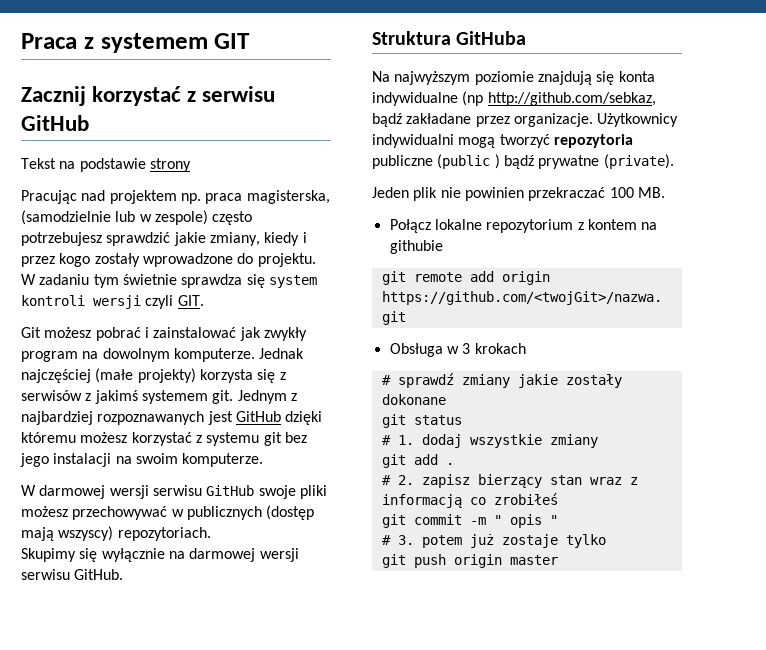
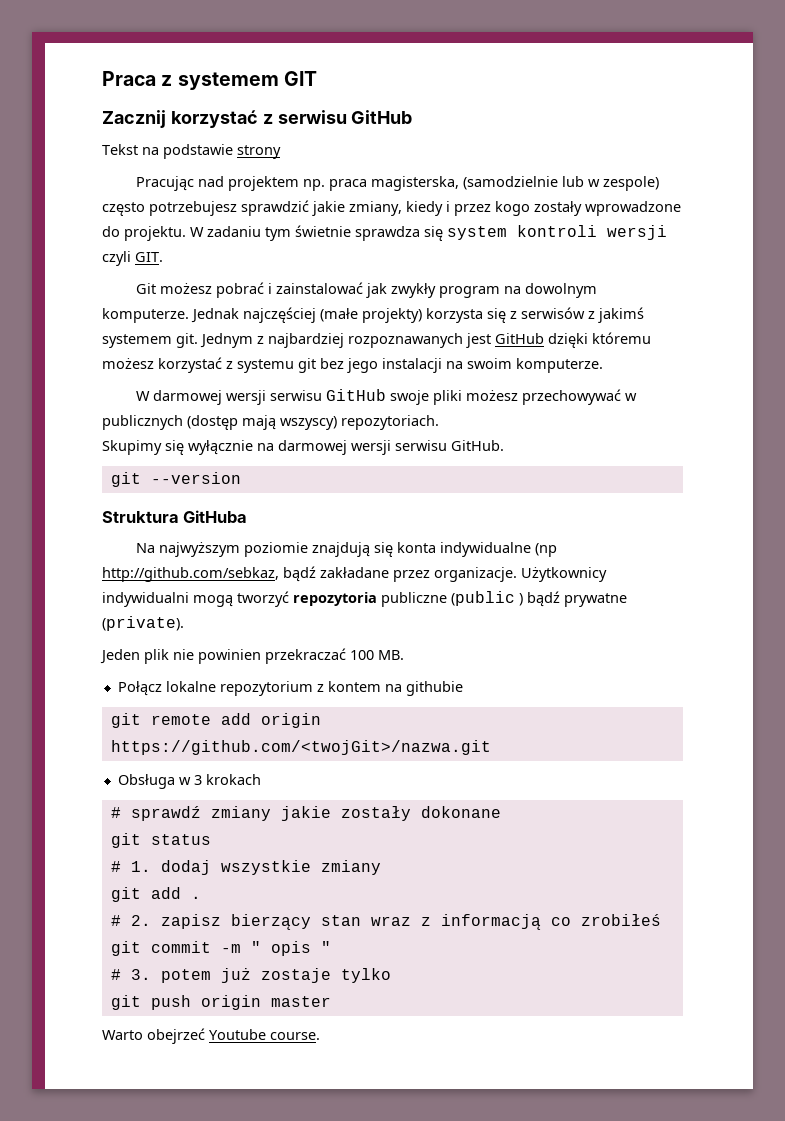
(124, 574) none -> [110,472,241,487] // git --version
(558, 560) none -> [102,1028,320,1044] // Warto obejrzeć Youtube course.

